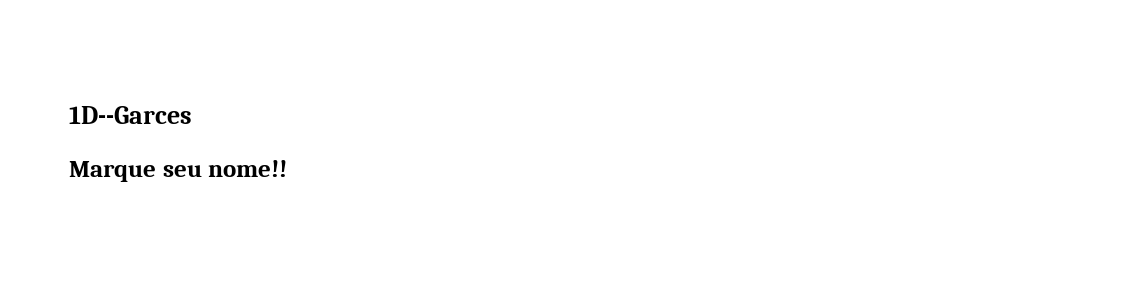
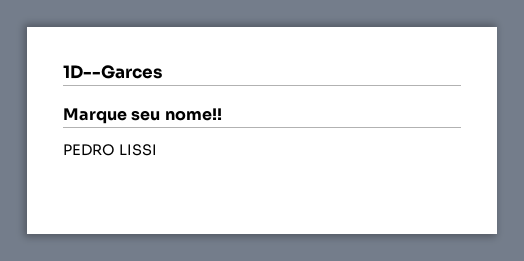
(288, 168) none -> [63,144,157,156] // PEDRO LISSI

